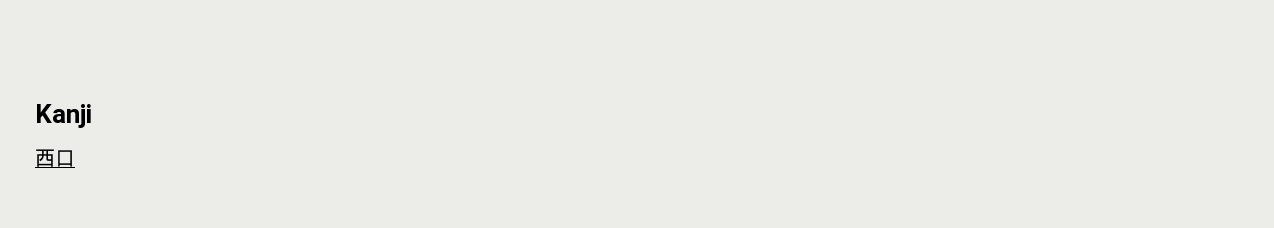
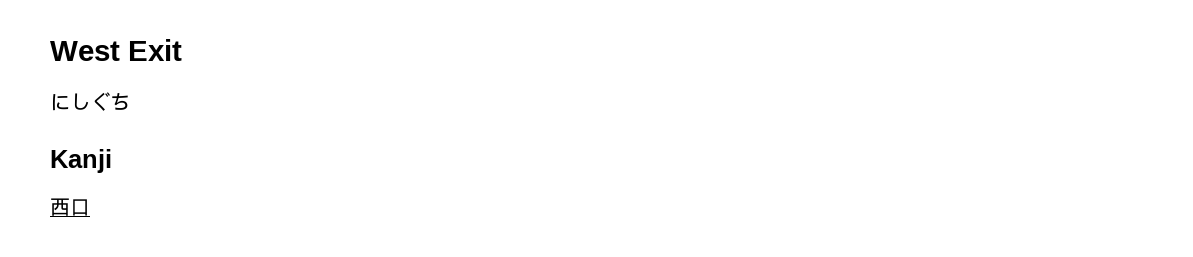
(35, 116) none -> [50,39,182,61] [50,92,130,111] West Exit // にしぐち //

